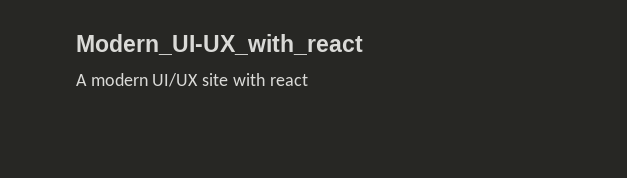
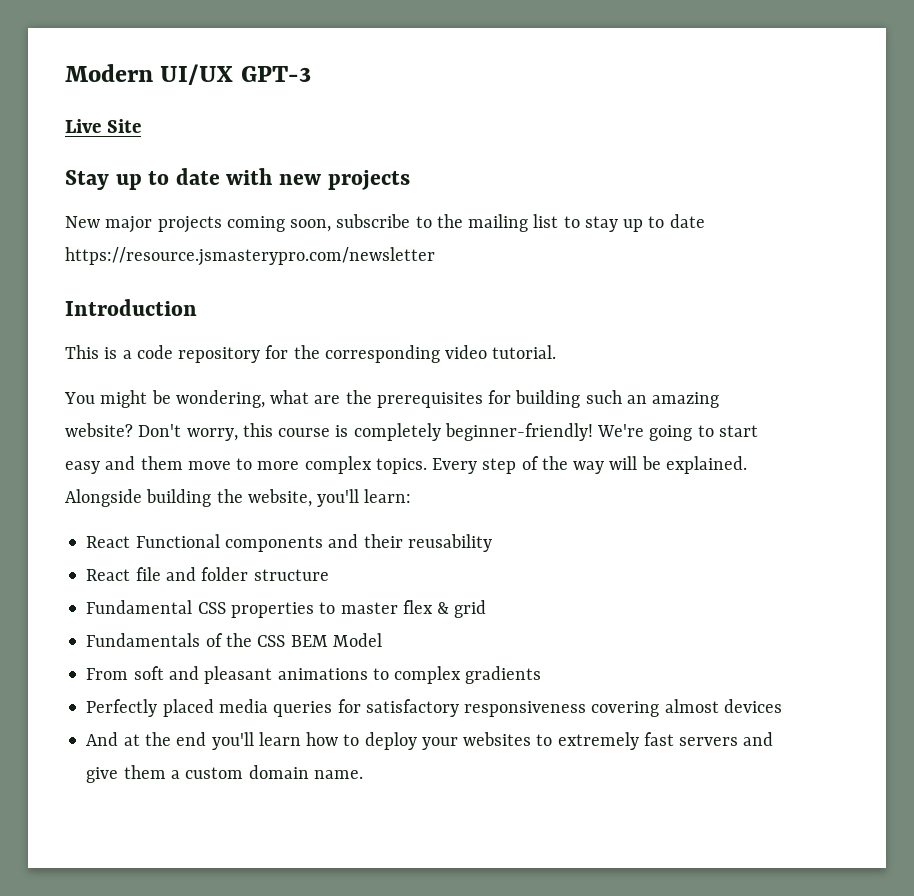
[76,34,363,55] [76,73,308,87] Modern_UI-UX_with_react // A modern UI/UX site with react -> [65,64,311,85] [65,119,141,133] [65,168,410,190] [65,214,705,233] [65,247,435,266] [65,299,197,316] [65,345,557,363] [64,390,720,408] [65,423,758,441] [65,456,747,474] [65,489,412,507] [86,534,492,552] [86,567,329,581] [86,600,487,618] [86,633,382,647] [86,666,542,684] [86,699,782,717] [86,732,774,750] [86,765,363,783] Modern UI/UX GPT-3 // Live Site // Stay up to date with new projects // New major projects coming soon, subscribe to the mailing list to stay up to date https://resource.jsmasterypro.com/newsletter // Introduction // This is a code repository for the corresponding video tutorial. // You might be wondering, what are the prerequisites for building such an amazing website? Don't worry, this course is completely beginner-friendly! We're going to start easy and them move to more complex topics. Every step of the way will be explained. Alongside building the website, you'll learn: // React Functional components and their reusability // React file and folder structure // Fundamental CSS properties to master flex & grid // Fundamentals of the CSS BEM Model // From soft and pleasant animations to complex gradients // Perfectly placed media queries for satisfactory responsiveness covering almost devices // And at the end you'll learn how to deploy your websites to extremely fast servers and give them a custom domain name.

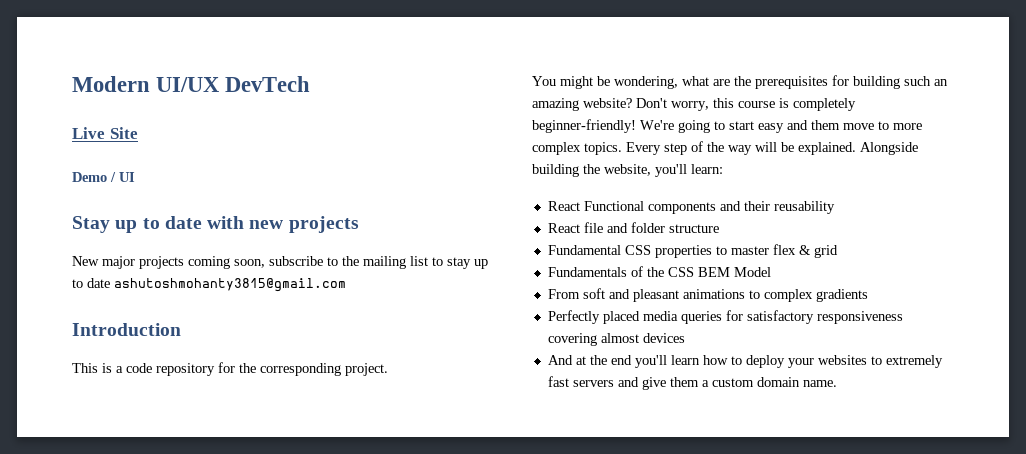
[240,66,311,82] GPT-3 -> [225,76,311,92] DevTech
(141, 126) none -> [72,172,135,182] // Demo / UI
[65,247,435,266] https://resource.jsmasterypro.com/newsletter -> [114,278,346,292] ashutoshmohanty3815@gmail.com
[445,345,557,359] video tutorial. -> [345,363,388,376] project.

